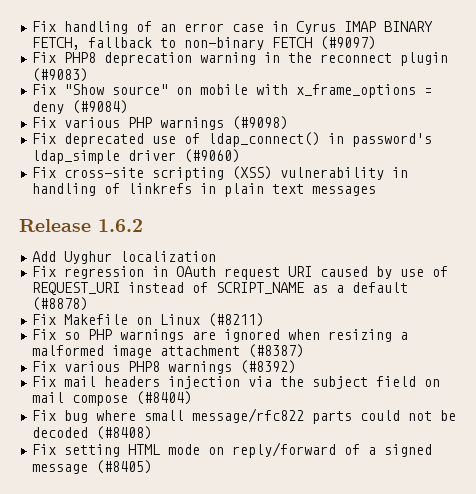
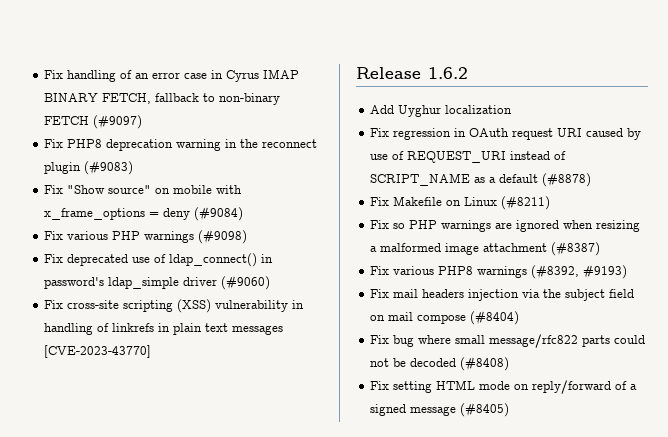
(377, 191) none -> [44,345,152,358] [CVE-2023-43770]
[240,360,297,374] (#8392) -> [531,265,628,279] (#8392, #9193)

